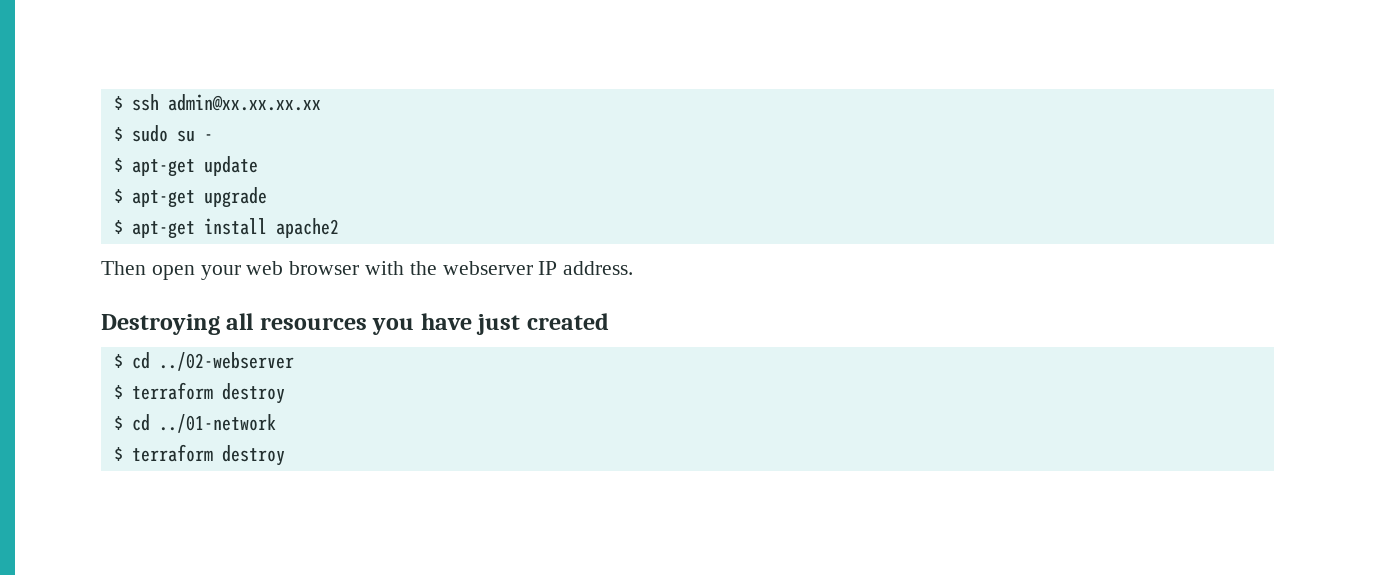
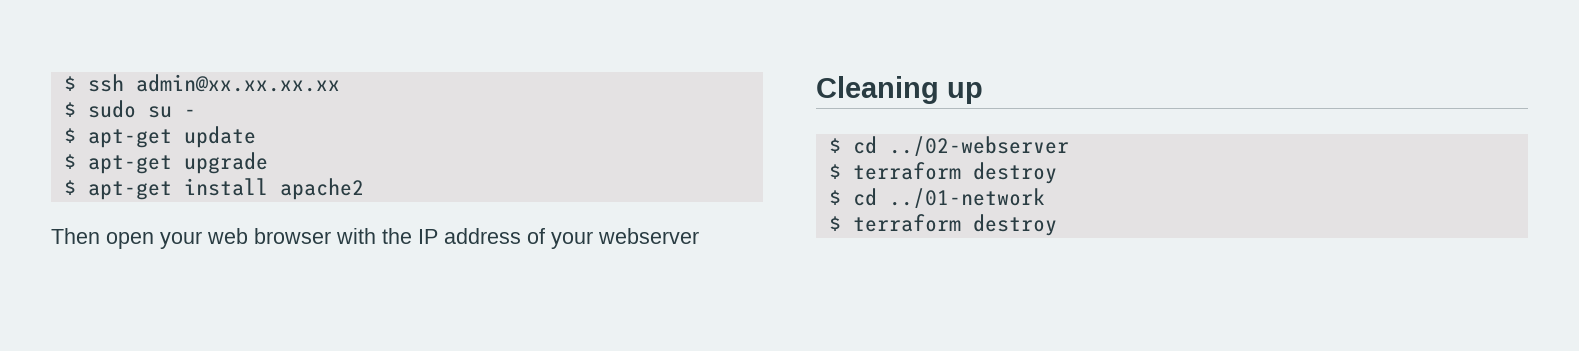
[442,261,634,275] [101,313,609,335] webserver IP address. // Destroying all resources you have just created -> [418,228,699,249] [816,76,983,104] IP address of your webserver // Cleaning up

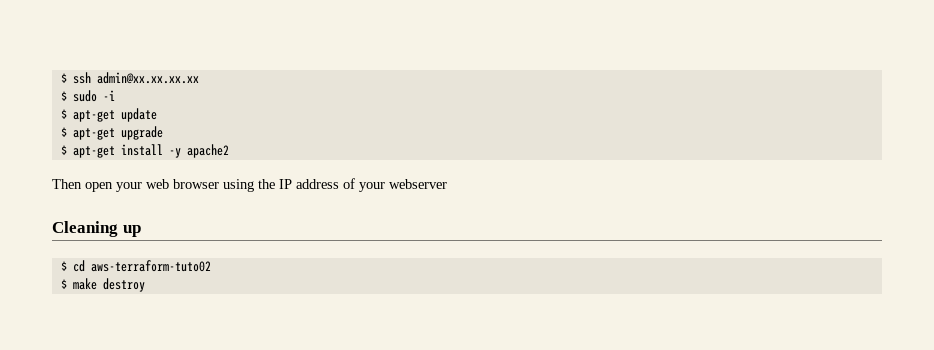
[147,106,196,118] su - -> [102,90,115,101] -i
(268, 187) none -> [168,148,181,158] -y
[336,228,376,244] with -> [223,179,254,192] using
[888,136,1069,156] [828,162,1057,184] [828,188,1045,208] [828,214,1057,236] ../02-webserver // $ terraform destroy // $ cd ../01-network // $ terraform destroy -> [90,260,211,272] [60,278,145,292] aws-terraform-tuto02 // $ make destroy

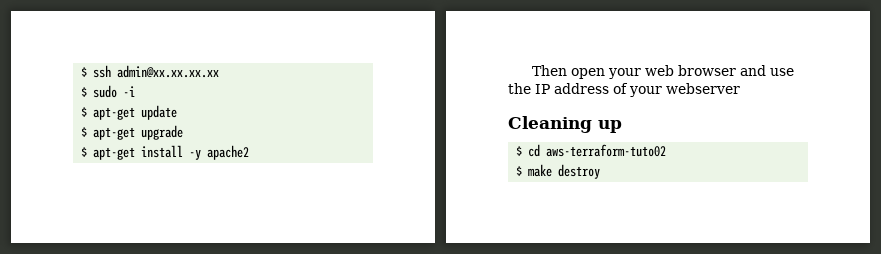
[223,179,254,192] using -> [739,65,794,76] and use

